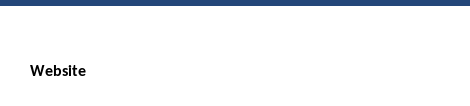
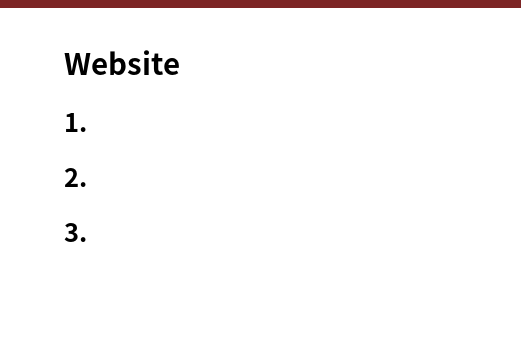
(86, 70) none -> [64,113,87,132] [64,168,87,187] [64,223,87,242] // 1. // 2. // 3.

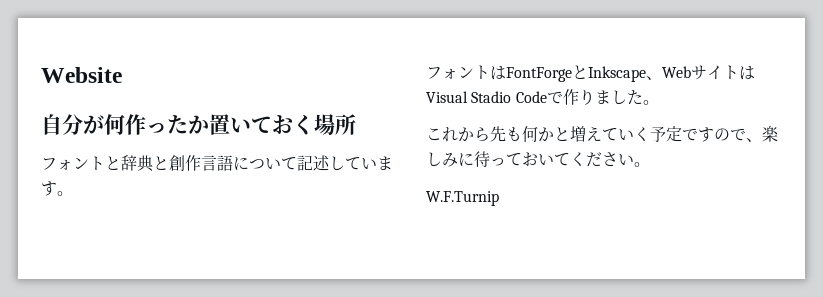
[64,113,87,132] [64,168,87,187] [64,223,87,242] 1. // 2. // 3. -> [41,114,356,135] [41,155,393,172] [41,181,73,196] [426,65,755,82] [426,89,659,105] [426,126,778,142] [426,151,650,167] [426,191,499,206] 自分が何作ったか置いておく場所 // フォントと辞典と創作言語について記述しています。 // フォントはFontForgeとInkscape、WebサイトはVisual Stadio Codeで作りました。 // これから先も何かと増えていく予定ですので、楽しみに待っておいてください。 // W.F.Turnip

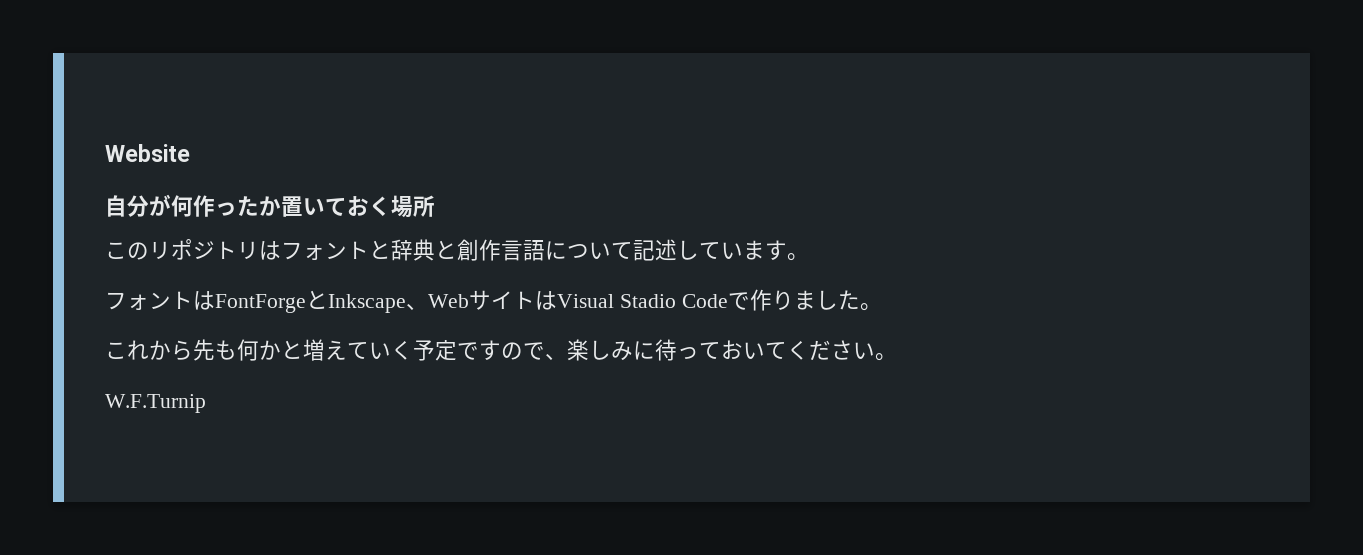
(356, 124) none -> [105,239,281,260] このリポジトリは

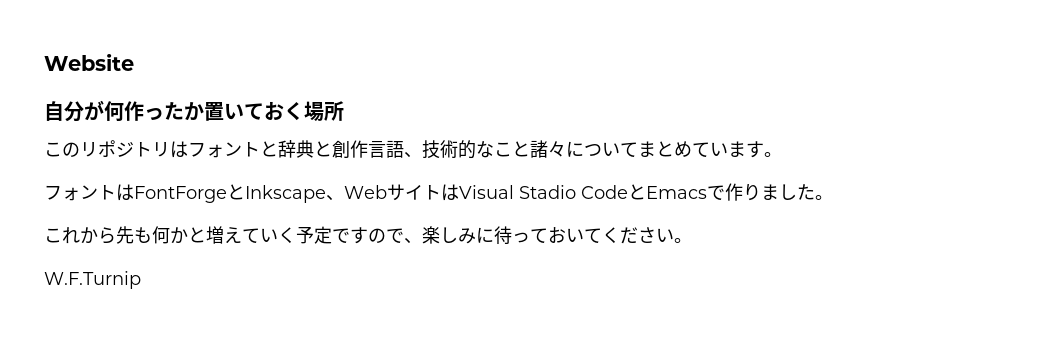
(545, 250) none -> [404,140,566,159] 、技術的なこと諸々
[633,239,699,261] 記述し -> [638,141,692,157] まとめ
(728, 301) none -> [628,184,707,200] とEmacs

